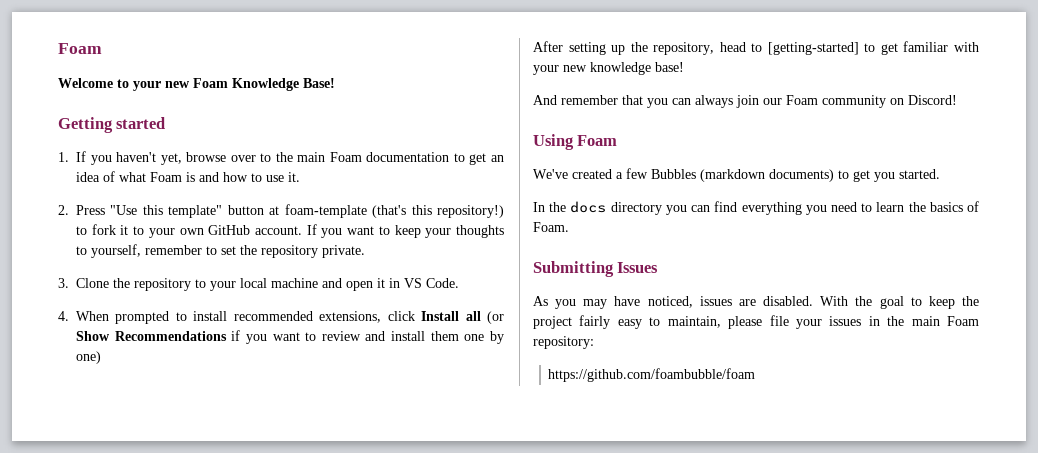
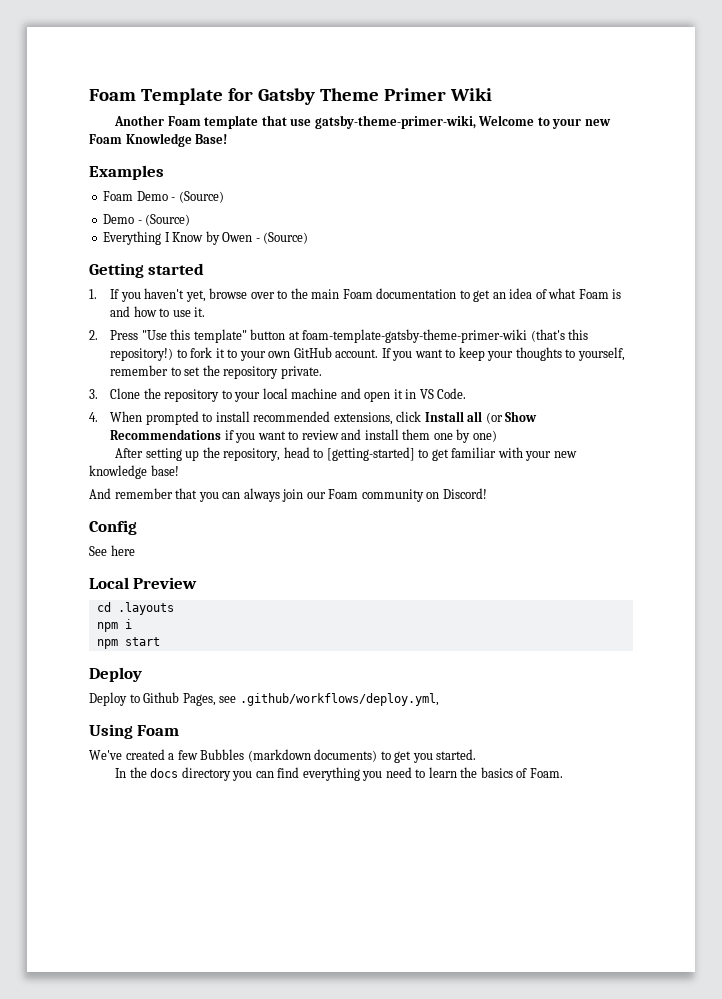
[58,43,102,54] Foam // -> [89,88,492,105] [114,115,476,129] Foam Template for Gatsby Theme Primer Wiki // Another Foam template that use gatsby-theme-primer-wiki,
(335, 83) none -> [89,165,164,180] [103,191,224,203] [103,214,191,226] [103,231,309,245] // Examples // Foam Demo - (Source) // Demo - (Source) // Everything I Know by Owen - (Source)
[284,204,367,218] foam-template -> [302,329,528,343] foam-template-gatsby-theme-primer-wiki
(957, 100) none -> [89,520,137,535] [89,545,135,556] [89,577,198,589] [96,602,174,615] [96,619,132,632] [96,637,160,649] [89,667,142,682] [89,692,439,706] // Config // See here // Local Preview // cd .layouts // npm i // npm start // Deploy // Deploy to Github Pages, see .github/workflows/deploy.yml,
[533,261,659,277] [533,296,979,309] [533,315,979,329] [533,336,594,349] [548,368,756,382] // Submitting Issues // As you may have noticed, issues are disabled. With the goal to keep the project fairly easy to maintain, please file your issues in the main Foam repository: // https://github.com/foambubble/foam -> (563, 773) none

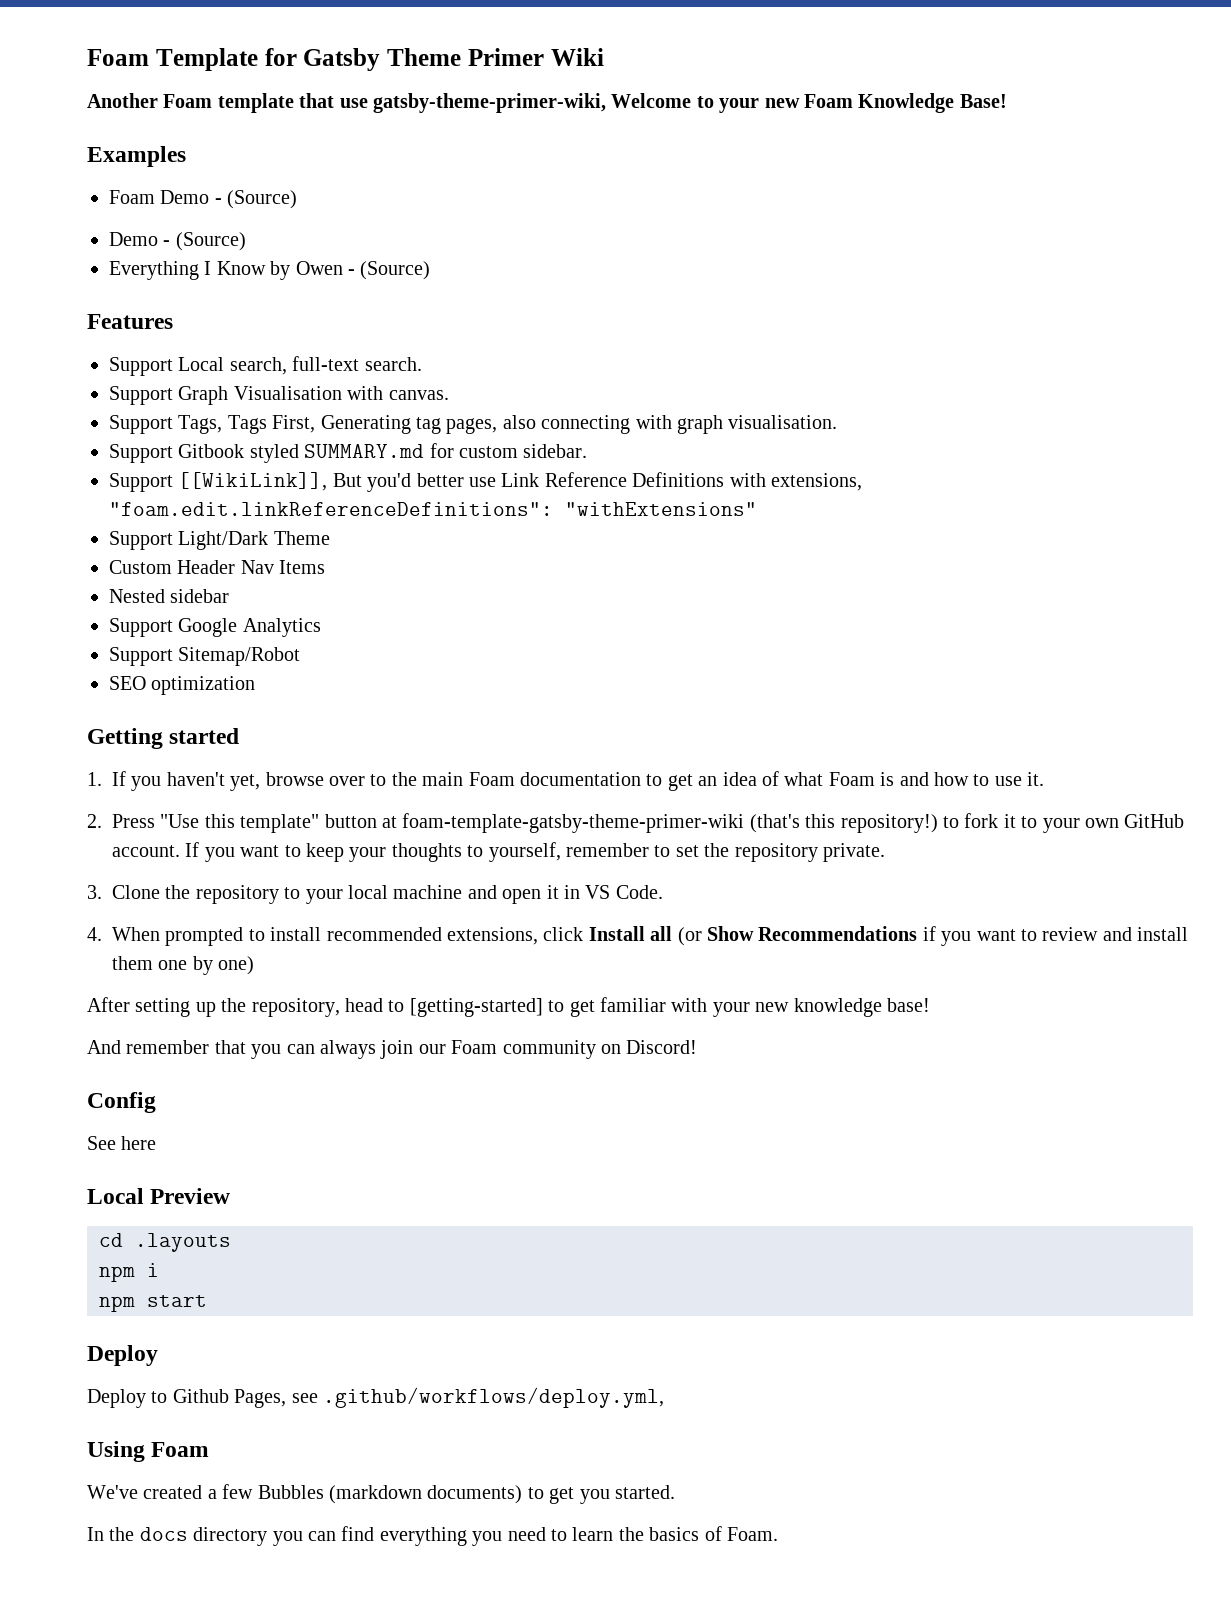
(309, 238) none -> [87,314,173,329] [109,356,422,376] [109,386,449,405] [109,415,838,434] [109,443,588,463] [109,472,862,492] [109,502,757,516] [109,531,330,550] [109,560,326,574] [109,589,230,603] [109,618,321,637] [109,647,301,666] [109,676,256,695] // Features // Support Local search, full-text search. // Support Graph Visualisation with canvas. // Support Tags, Tags First, Generating tag pages, also connecting with graph visualisation. // Support Gitbook styled SUMMARY.md for custom sidebar. // Support [[WikiLink]], But you'd better use Link Reference Definitions with extensions, "foam.edit.linkReferenceDefinitions": "withExtensions" // Support Light/Dark Theme // Custom Header Nav Items // Nested sidebar // Support Google Analytics // Support Sitemap/Robot // SEO optimization

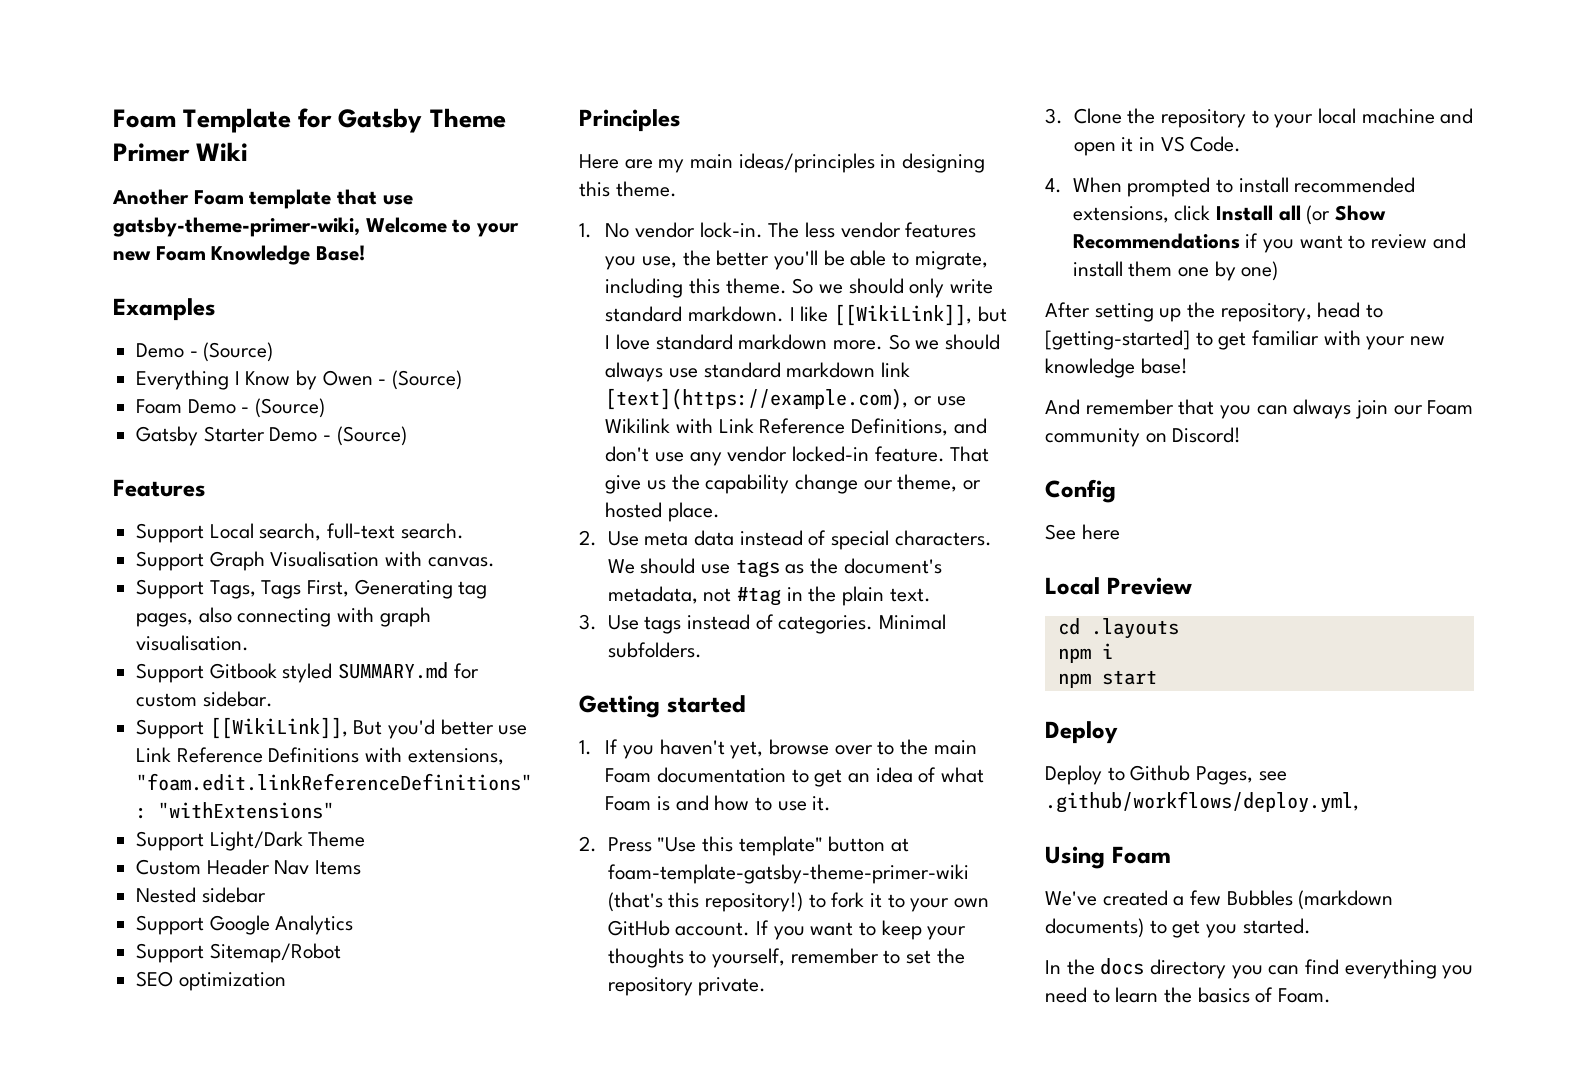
[109,190,298,209] // Foam Demo - (Source) -> (216, 309) none
(431, 270) none -> [136,398,326,418] [136,426,407,446] // Foam Demo - (Source) // Gatsby Starter Demo - (Source)
(256, 685) none -> [579,109,681,132] [579,153,986,173] [579,181,677,197] [579,222,977,238] [605,250,988,270] [605,278,993,298] [605,304,1007,326] [605,334,1000,350] [605,362,910,382] [605,388,966,410] [605,418,987,436] [605,446,990,466] [605,474,981,494] [605,502,720,522] [579,530,992,550] [607,558,942,578] [607,586,931,606] [579,614,946,634] [607,642,702,658] // Principles // Here are my main ideas/principles in designing this theme. // 1. No vendor lock-in. The less vendor features you use, the better you'll be able to migrate, including this theme. So we should only write standard markdown. I like [[WikiLink]], but I love standard markdown more. So we should always use standard markdown link [text](https://example.com), or use Wikilink with Link Reference Definitions, and don't use any vendor locked-in feature. That give us the capability change our theme, or hosted place. // 2. Use meta data instead of special characters. We should use tags as the document's metadata, not #tag in the plain text. // 3. Use tags instead of categories. Minimal subfolders.

